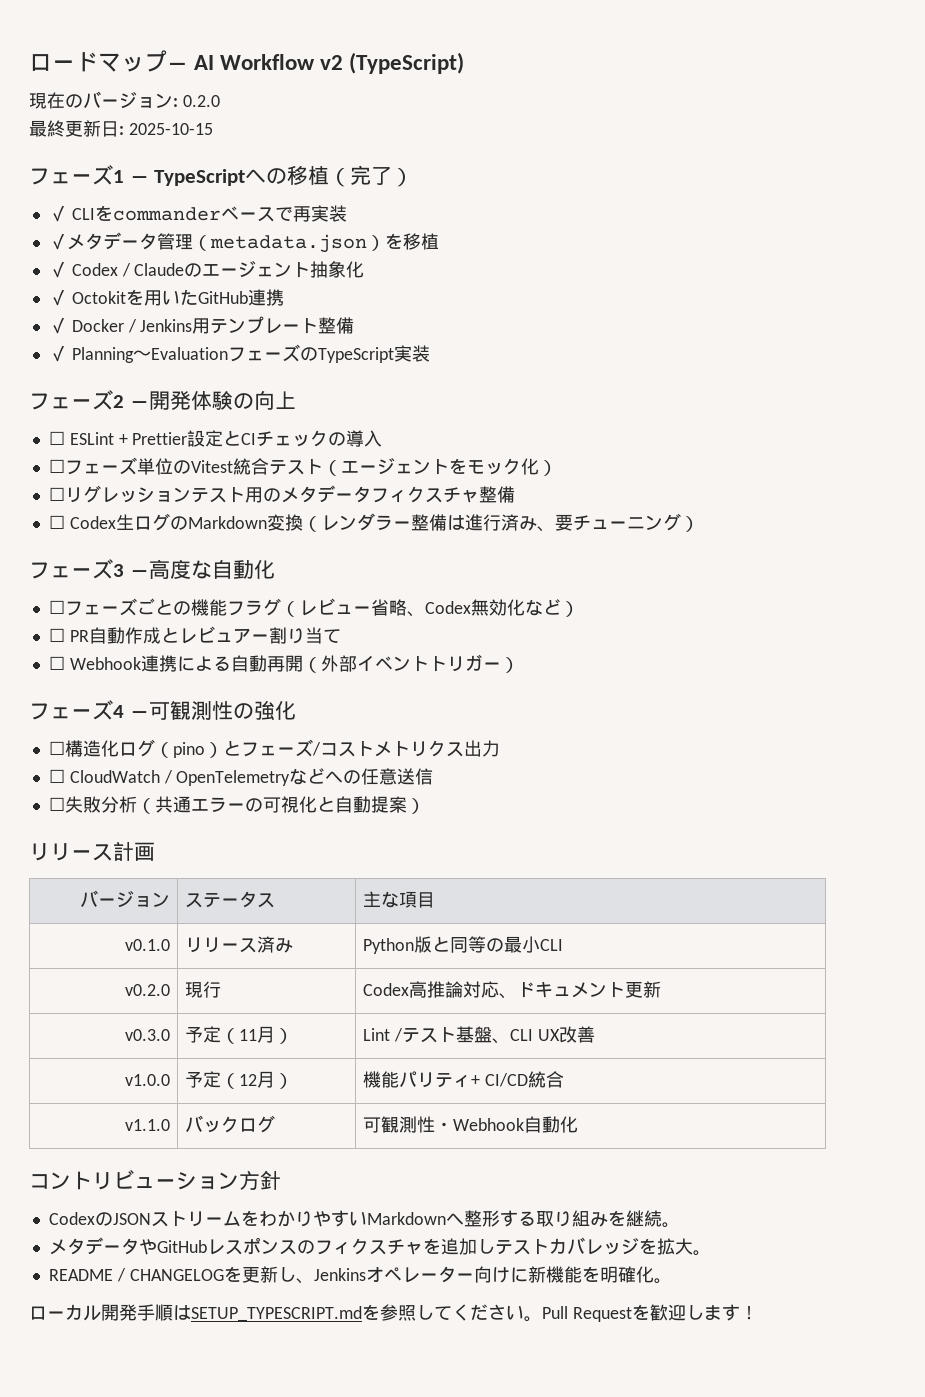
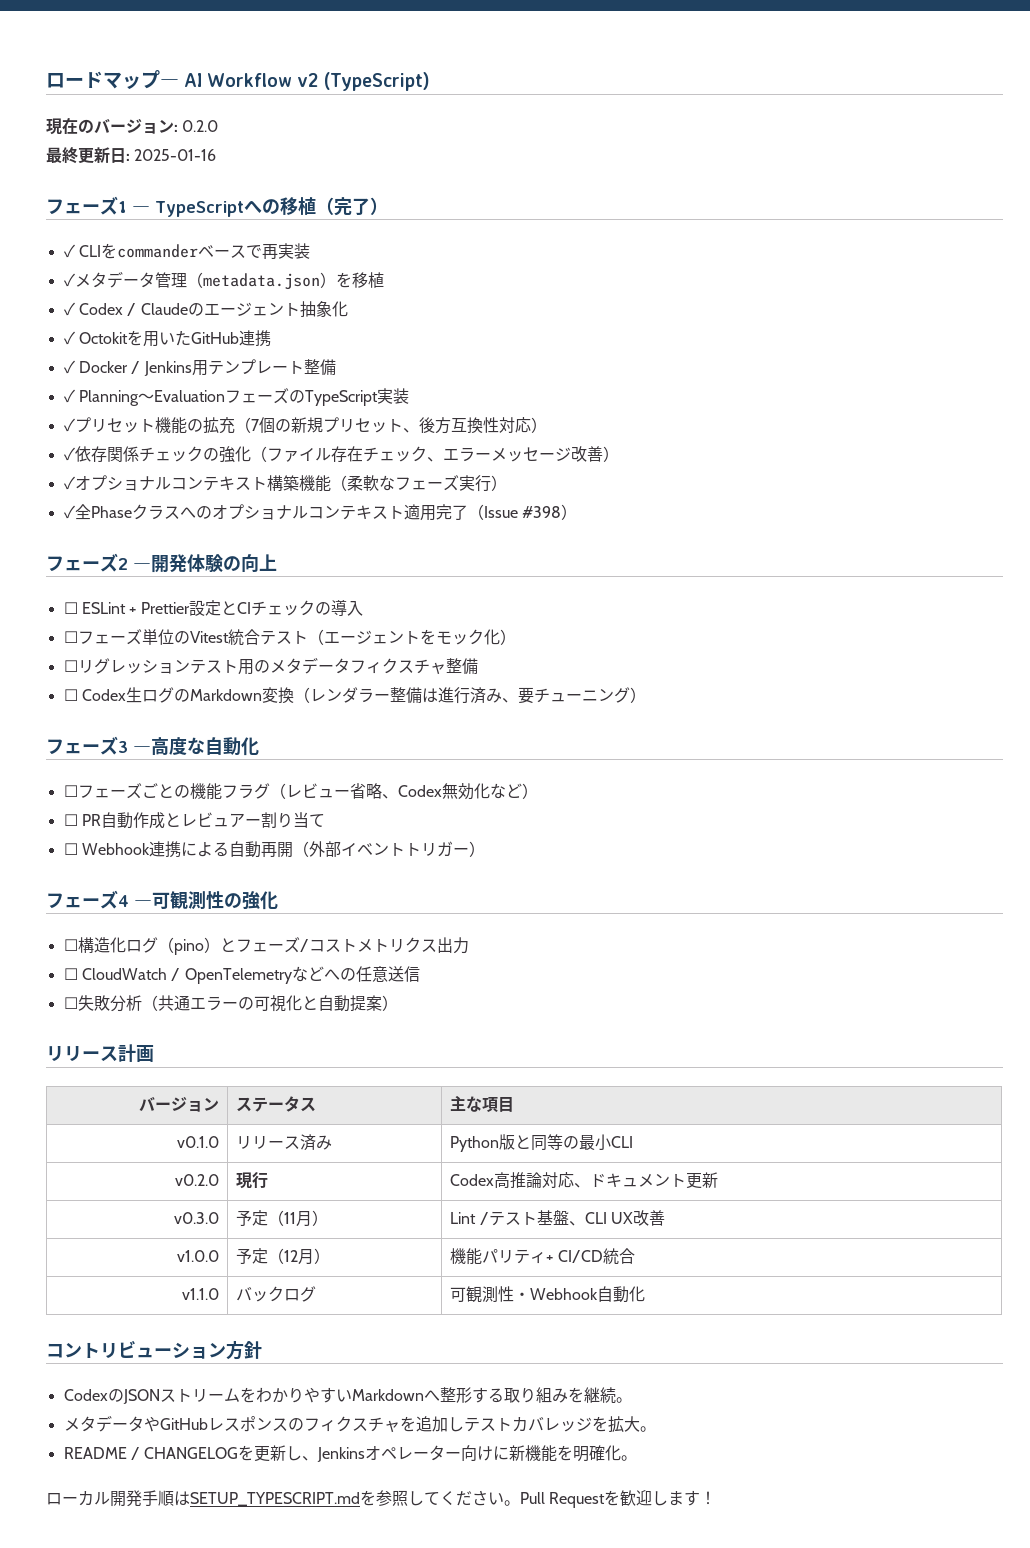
[128,123,213,135] 2025-10-15 -> [134,149,217,161] 2025-01-16
(430, 353) none -> [63,417,547,434] [63,446,619,463] [63,475,507,492] [63,504,577,521] // ✓プリセット機能の拡充（7個の新規プリセット、後方互換性対応） // ✓依存関係チェックの強化（ファイル存在チェック、エラーメッセージ改善） // ✓オプショナルコンテキスト構築機能（柔軟なフェーズ実行） // ✓全Phaseクラスへのオプショナルコンテキスト適用完了（Issue #398）

